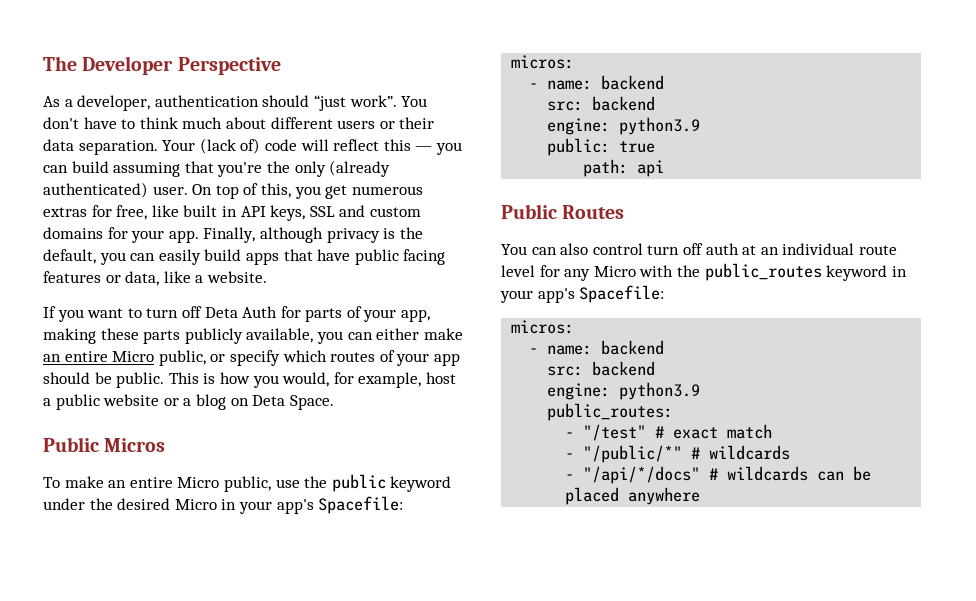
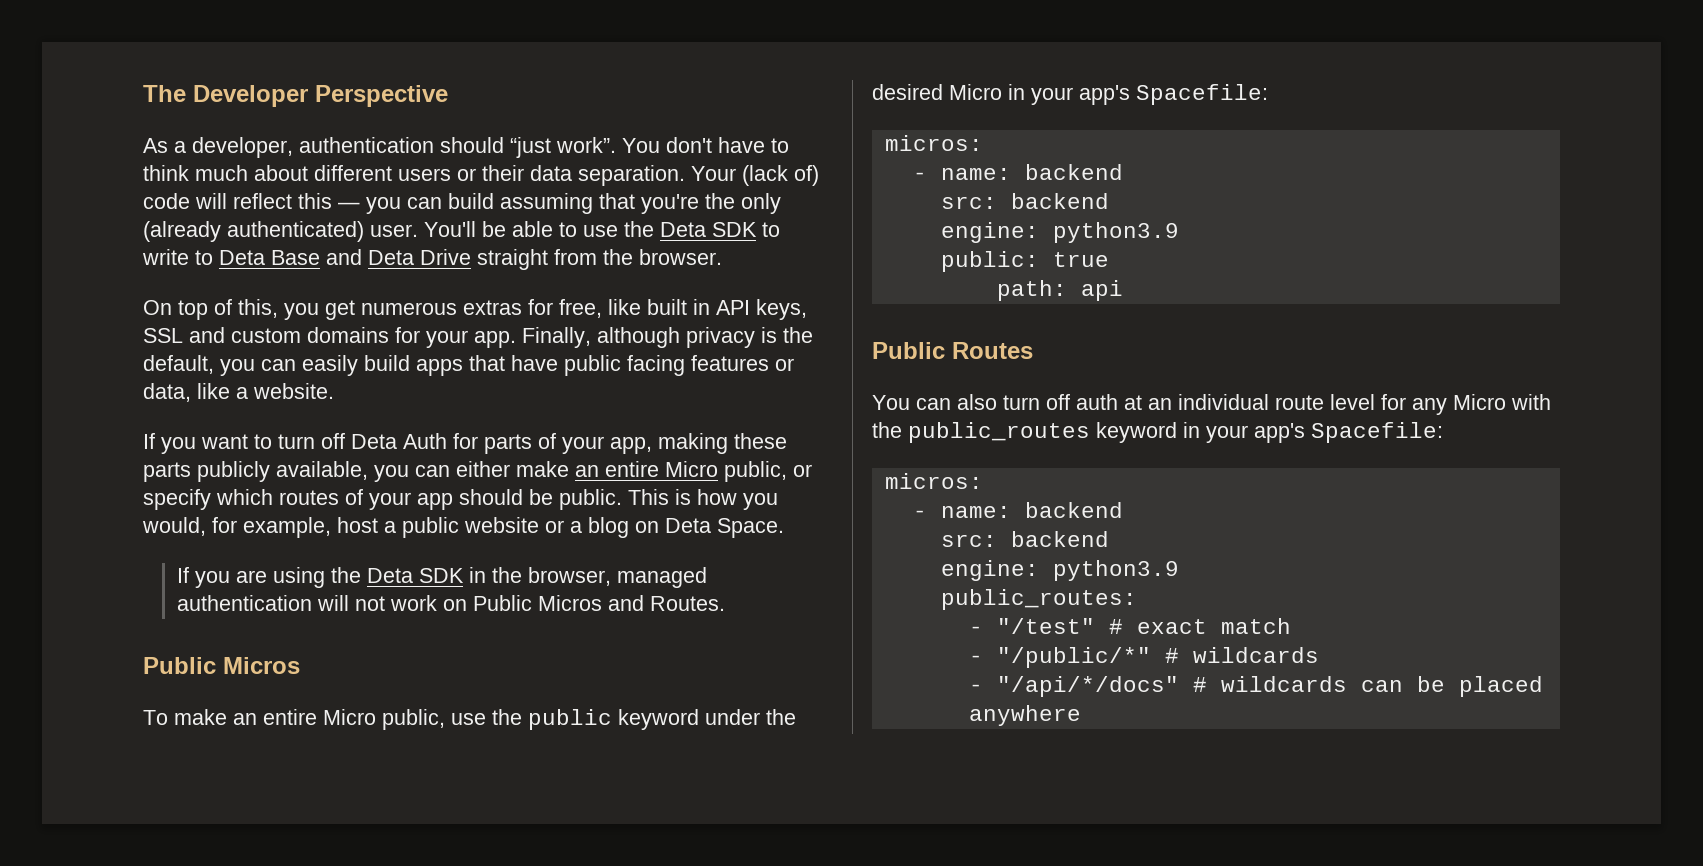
(188, 190) none -> [424,221,780,237] [142,249,722,270] You'll be able to use the Deta SDK to write to Deta Base and Deta Drive straight from the browser. //
(334, 402) none -> [176,567,707,588] [176,595,725,611] // If you are using the Deta SDK in the browser, managed authentication will not work on Public Micros and Routes.
[592,243,643,255] control -> (997, 402) none

